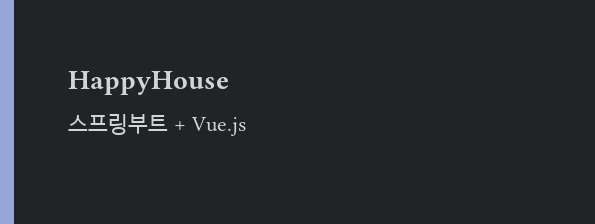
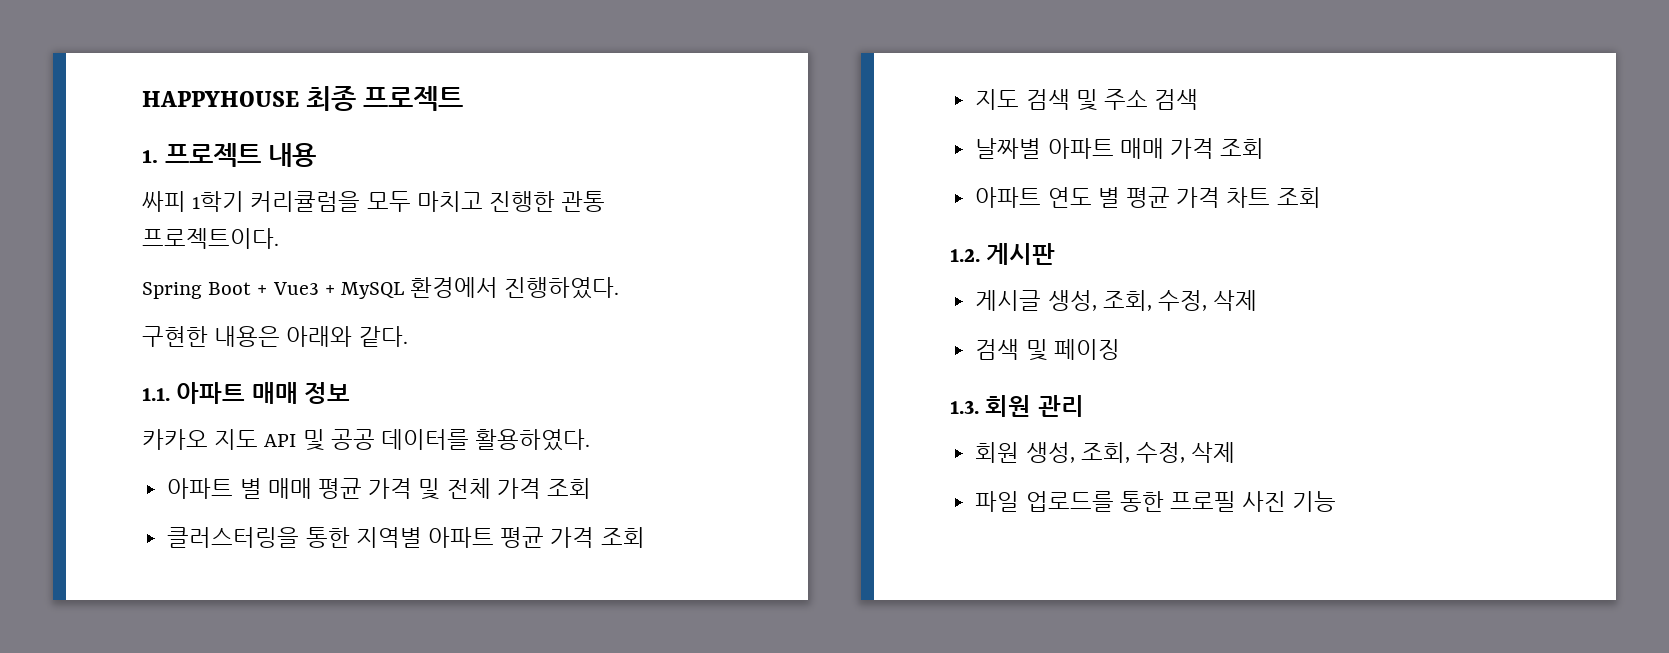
[68,71,229,95] [68,114,246,136] HappyHouse // 스프링부트 + Vue.js -> [142,86,464,111] [142,143,316,167] [142,191,606,212] [142,228,279,249] [142,277,620,299] [142,326,408,347] [142,382,351,404] [142,429,591,451] [167,478,591,500] [167,527,645,548] [975,89,1199,111] [975,138,1265,159] [975,187,1321,208] [950,243,1056,265] [975,290,1258,311] [975,339,1120,361] [950,395,1084,417] [975,442,1236,463] [975,491,1337,512] HAPPYHOUSE 최종 프로젝트 // 1. 프로젝트 내용 // 싸피 1학기 커리큘럼을 모두 마치고 진행한 관통 프로젝트이다. // Spring Boot + Vue3 + MySQL 환경에서 진행하였다. // 구현한 내용은 아래와 같다. // 1.1. 아파트 매매 정보 // 카카오 지도 API 및 공공 데이터를 활용하였다. // 아파트 별 매매 평균 가격 및 전체 가격 조회 // 클러스터링을 통한 지역별 아파트 평균 가격 조회 // 지도 검색 및 주소 검색 // 날짜별 아파트 매매 가격 조회 // 아파트 연도 별 평균 가격 차트 조회 // 1.2. 게시판 // 게시글 생성, 조회, 수정, 삭제 // 검색 및 페이징 // 1.3. 회원 관리 // 회원 생성, 조회, 수정, 삭제 // 파일 업로드를 통한 프로필 사진 기능

